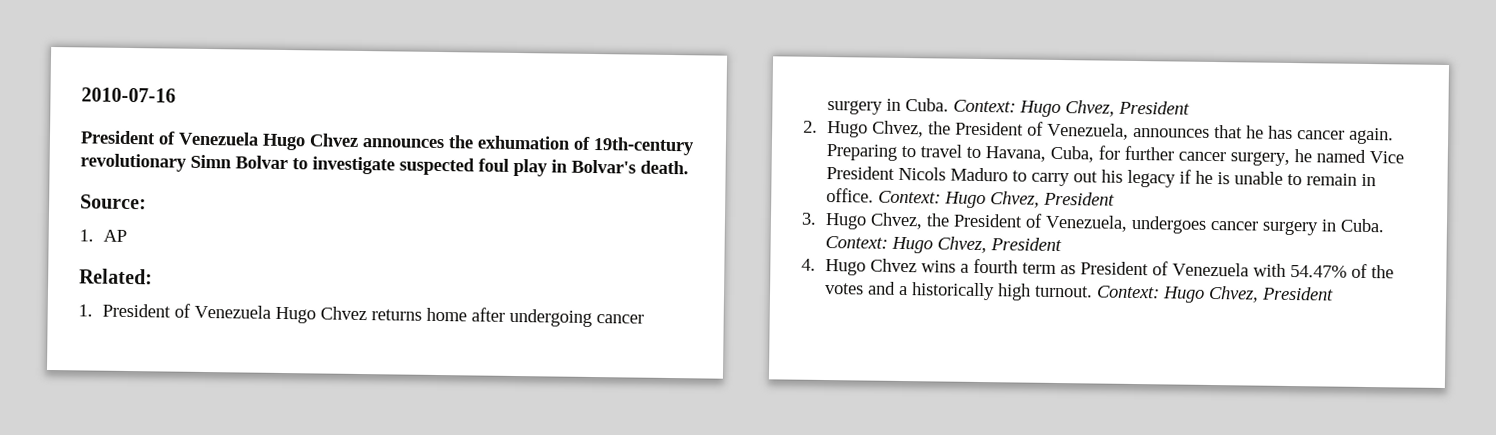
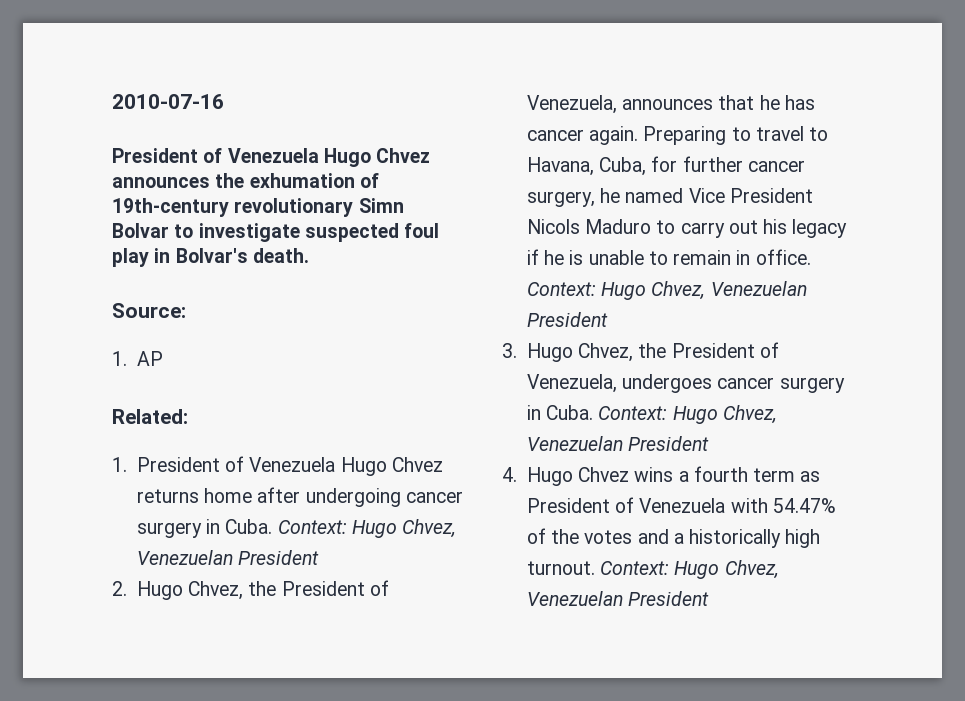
(1115, 108) none -> [136,550,233,565] Venezuelan
(1040, 199) none -> [710,281,807,296] Venezuelan
(987, 245) none -> [526,436,623,451] Venezuelan
(1259, 294) none -> [526,591,623,606] Venezuelan

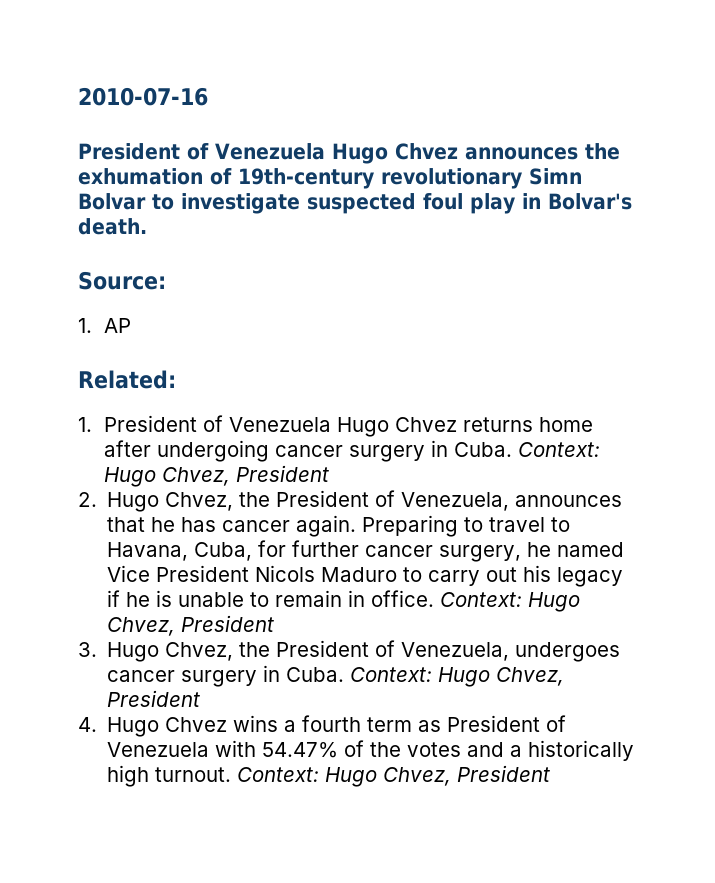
[136,550,233,565] Venezuelan -> (231, 476) none
[710,281,807,296] Venezuelan -> (176, 626) none
[526,436,623,451] Venezuelan -> (565, 676) none
[526,591,623,606] Venezuelan -> (452, 776) none

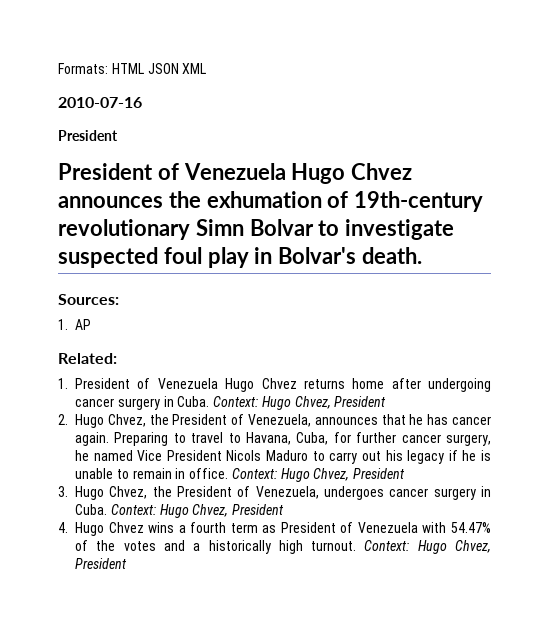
(78, 96) none -> [58,63,207,74] Formats: HTML JSON XML //
(180, 151) none -> [58,163,153,180] // President
[78,271,166,290] Source: -> [58,294,119,305] Sources:

